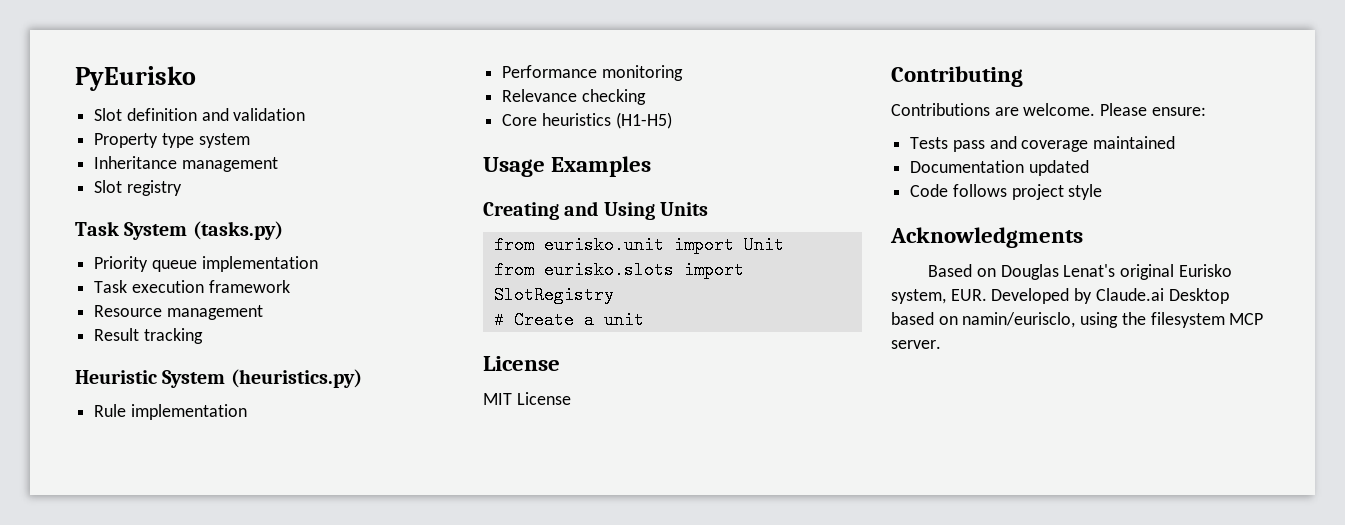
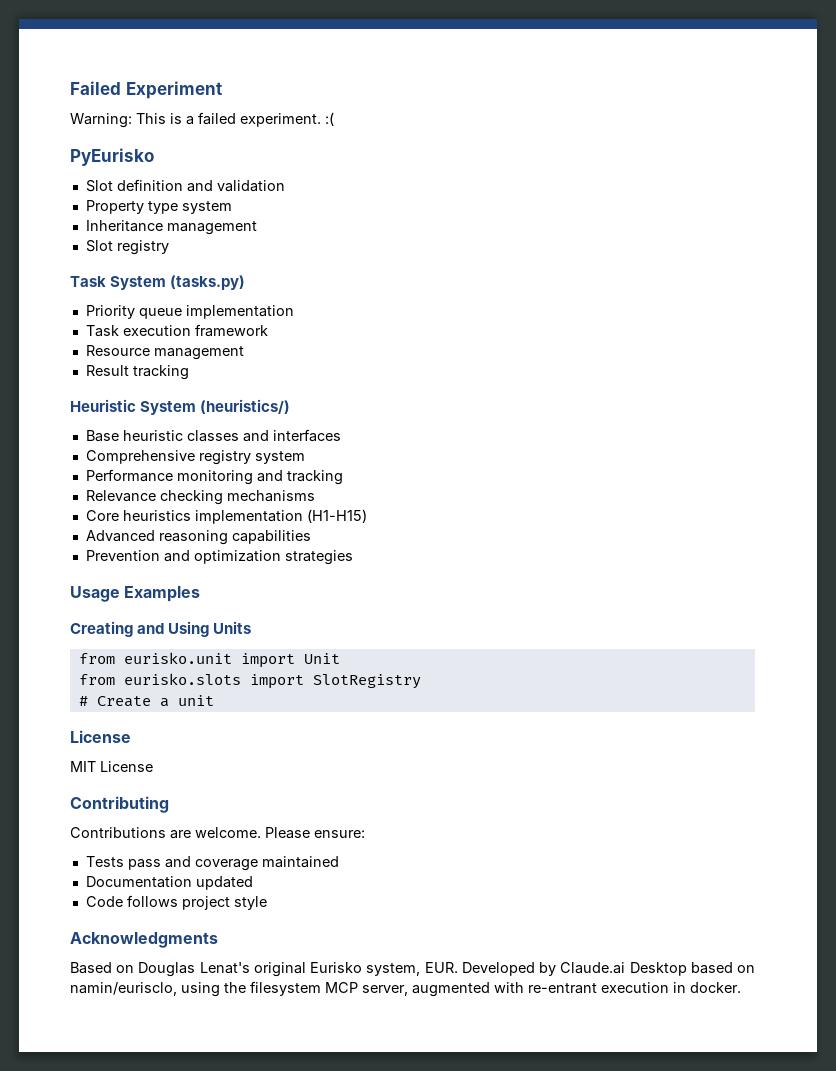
(75, 78) none -> [70,81,222,99] [70,112,334,128] Failed Experiment // Warning: This is a failed experiment. :( //
[230,369,362,388] [94,404,247,420] (heuristics.py) // Rule implementation -> [200,399,291,414] [85,429,341,442] [85,450,305,465] (heuristics/) // Base heuristic classes and interfaces // Comprehensive registry system
(683, 73) none -> [256,470,343,485] and tracking
(646, 97) none -> [226,490,315,502] mechanisms
[615,112,672,129] (H1-H5) -> [194,509,367,524] [85,530,311,545] [85,550,353,565] implementation (H1-H15) // Advanced reasoning capabilities // Prevention and optimization strategies
[891,340,941,349] server. -> [362,982,741,997] server, augmented with re-entrant execution in docker.

